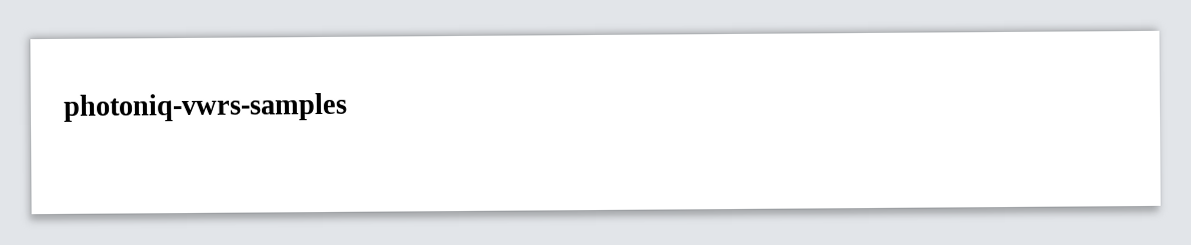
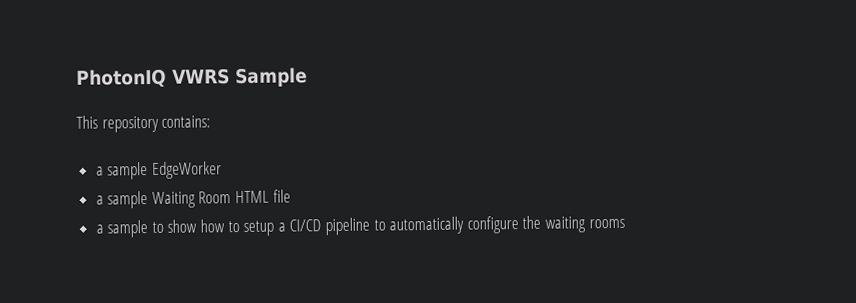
[63,92,347,122] photoniq-vwrs-samples -> [76,67,308,88] [76,115,212,133] [95,161,222,180] [95,189,291,209] [95,215,625,238] PhotonIQ VWRS Sample // This repository contains: // a sample EdgeWorker // a sample Waiting Room HTML file // a sample to show how to setup a CI/CD pipeline to automatically configure the waiting rooms

